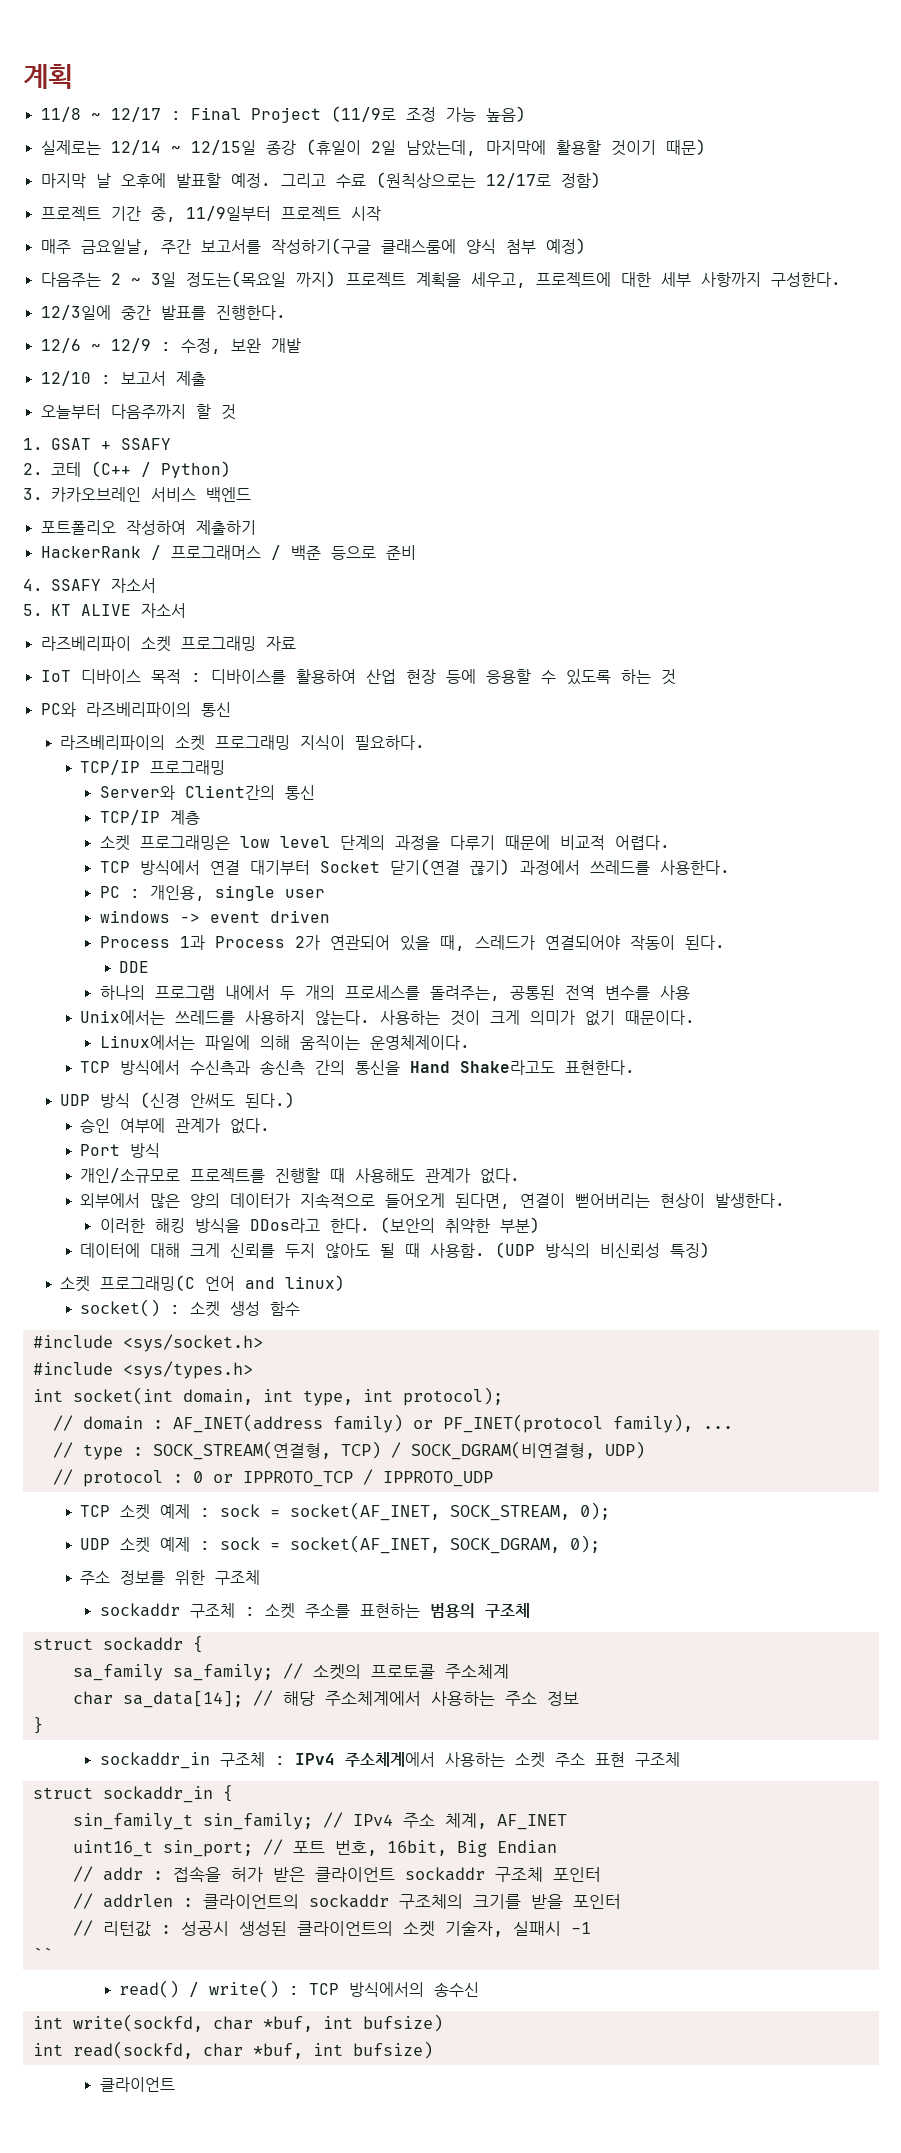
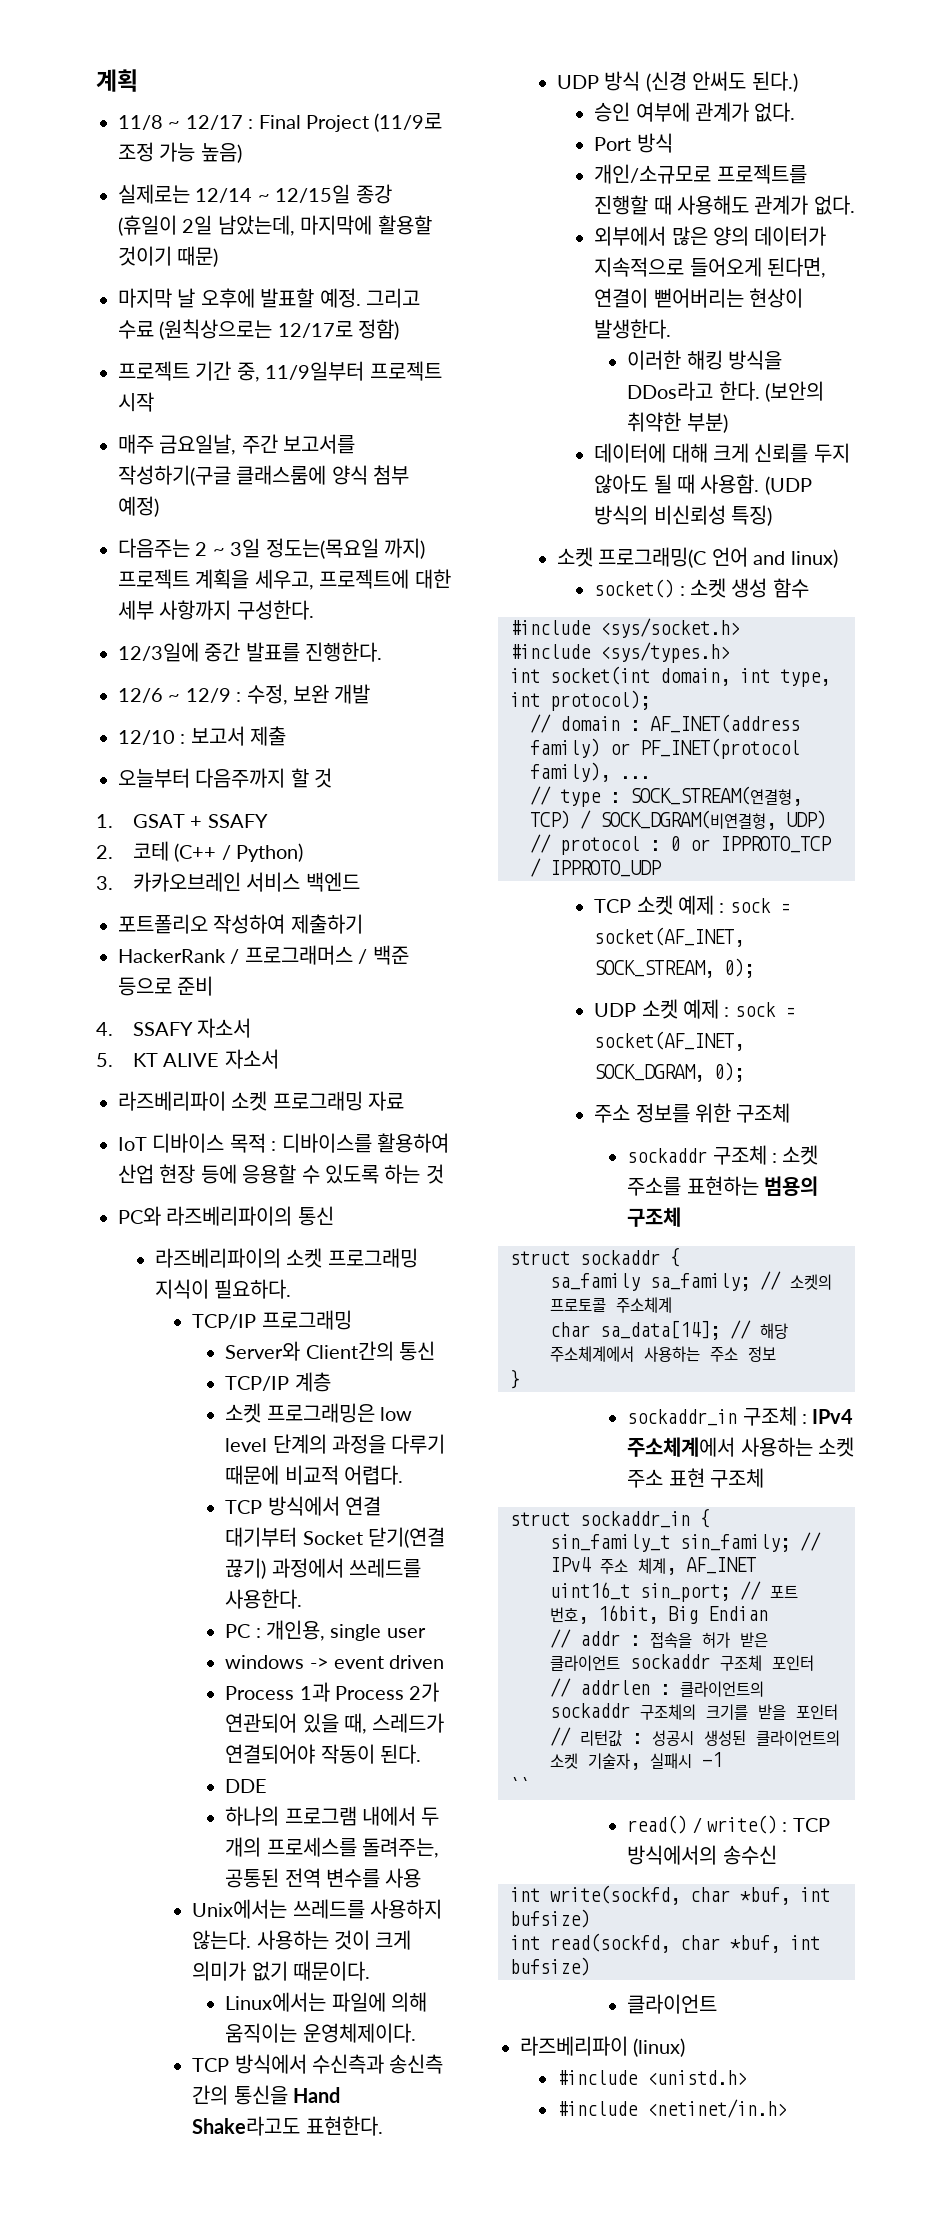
(175, 2084) none -> [520,2036,686,2057] [557,2070,748,2085] [557,2099,788,2118] // 라즈베리파이 (linux) // #include <unistd.h> // #include <netinet/in.h>

